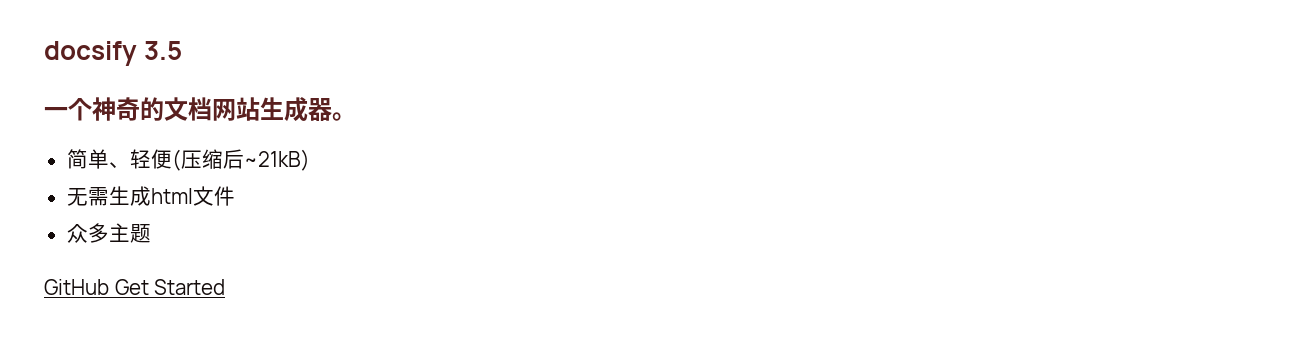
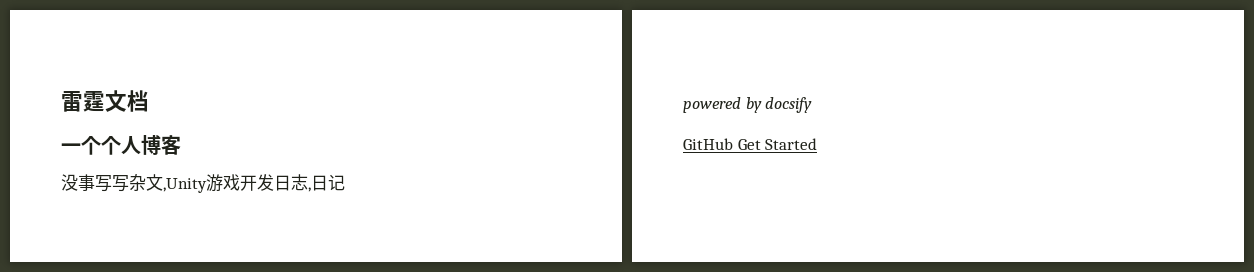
[44,41,183,66] docsify 3.5 -> [61,90,149,112] 雷霆文档
[92,97,356,122] [66,149,310,171] [66,186,235,206] [66,223,151,243] 神奇的文档网站生成器。 // 简单、轻便(压缩后~21kB) // 无需生成html文件 // 众多主题 -> [101,135,181,155] [61,174,345,193] [683,97,813,113] 个人博客 // 没事写写杂文,Unity游戏开发日志,日记 // powered by docsify

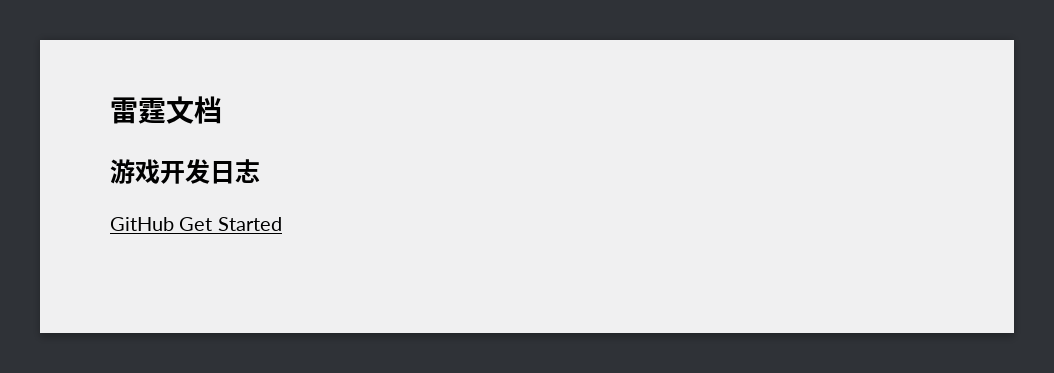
[61,135,181,155] [61,174,345,193] [683,97,813,113] 一个个人博客 // 没事写写杂文,Unity游戏开发日志,日记 // powered by docsify -> [110,159,260,184] 游戏开发日志

